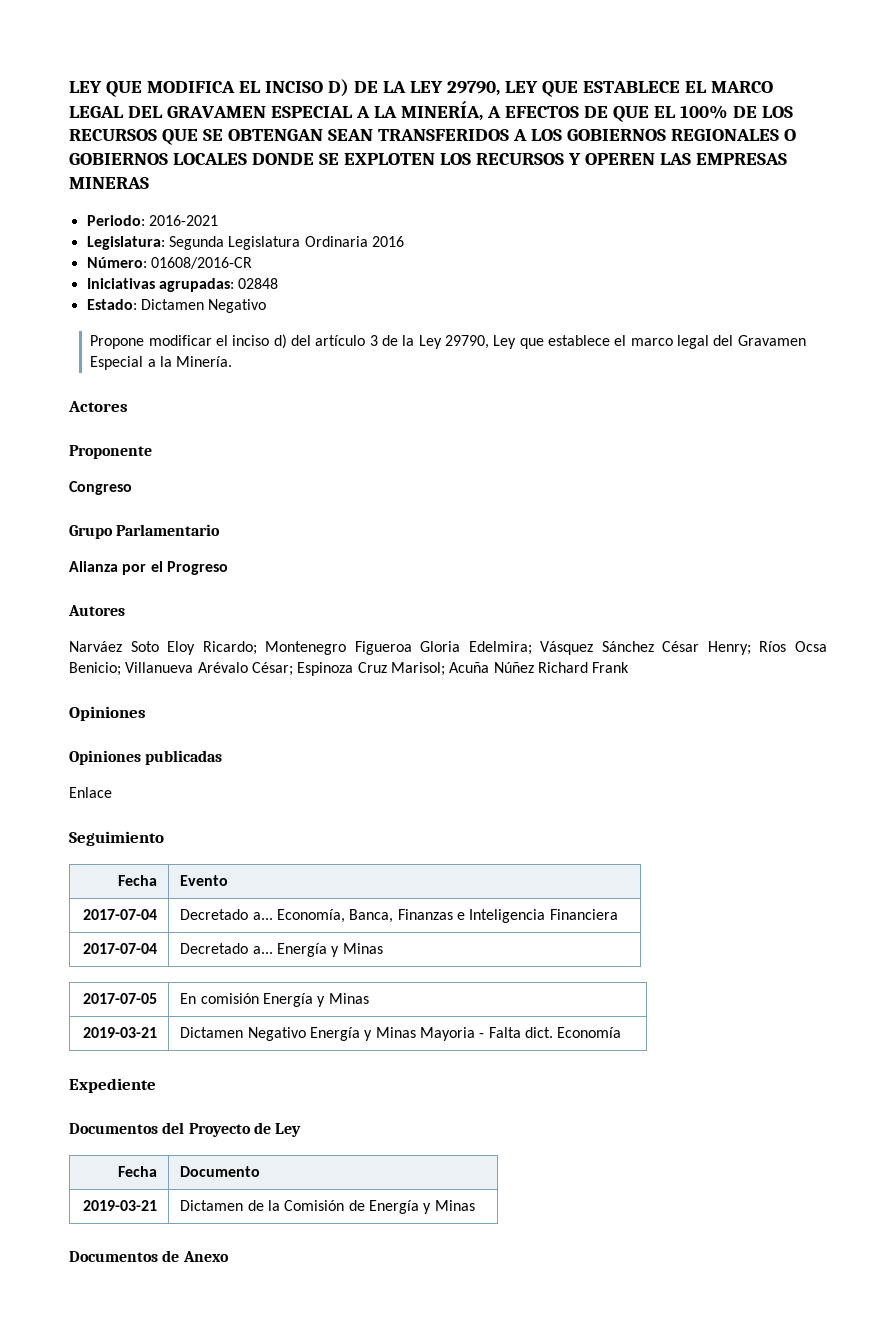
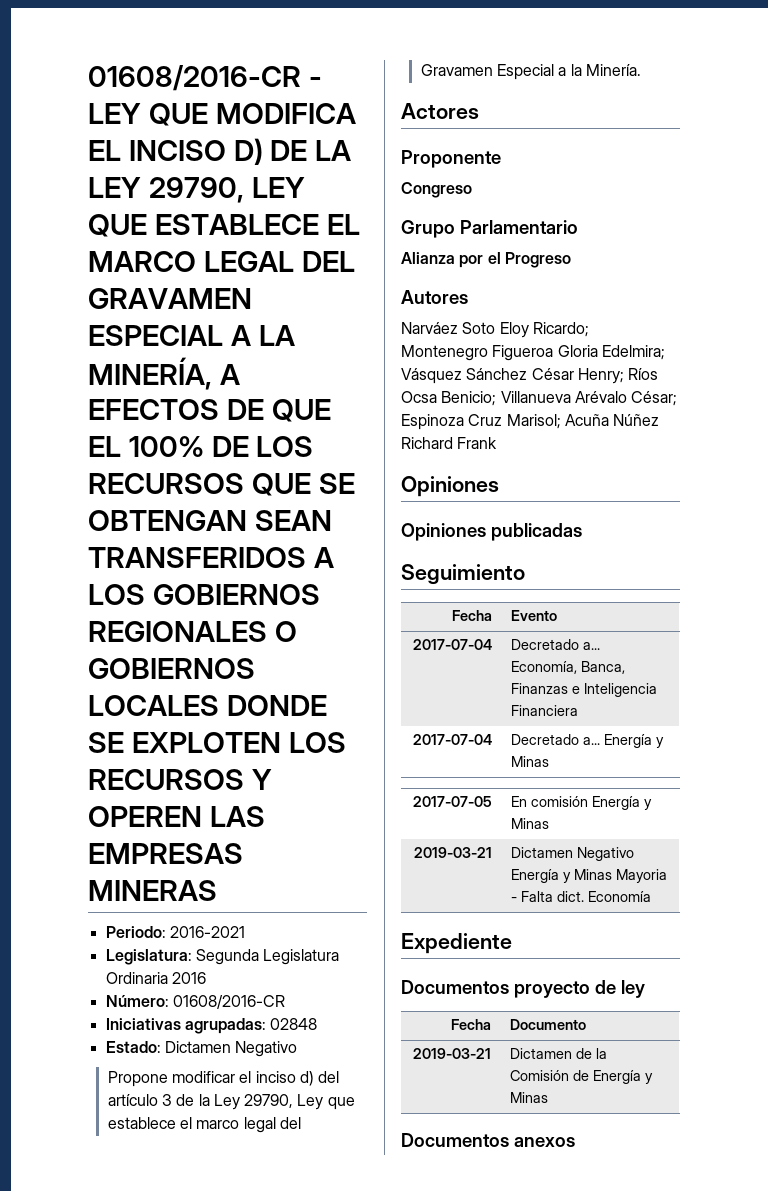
(69, 87) none -> [88,65,322,91] 01608/2016-CR -
[69,787,112,798] // Enlace -> (582, 532) none
[162,1122,302,1137] del Proyecto de Ley -> [513,980,645,998] proyecto de ley
[162,1250,229,1262] de Anexo -> [513,1137,575,1147] anexos

